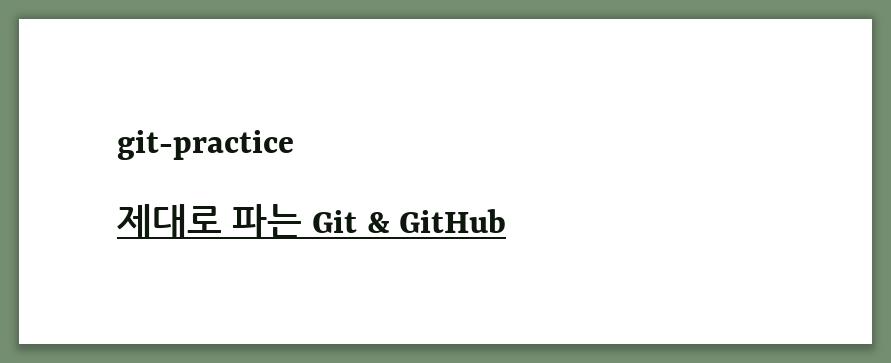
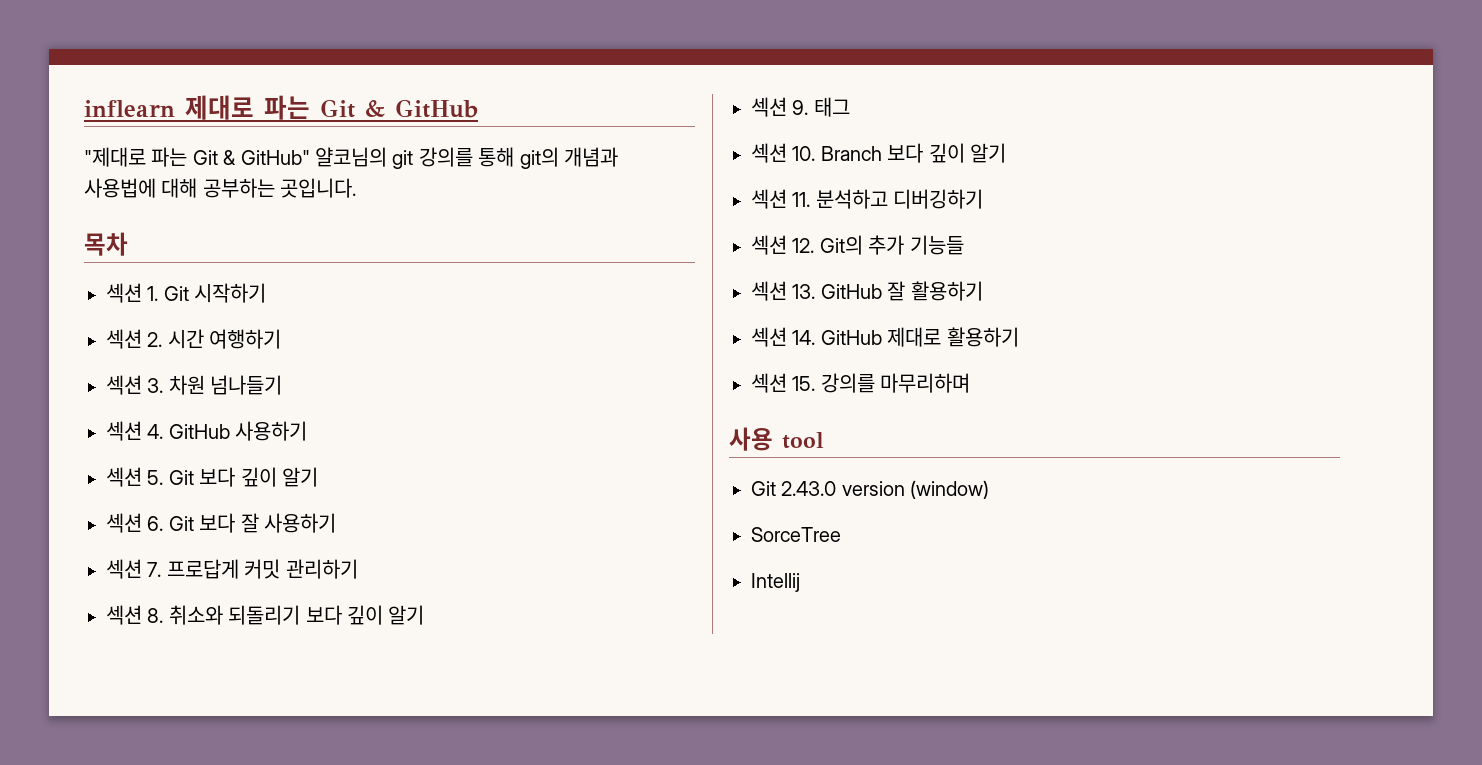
[117,130,294,160] git-practice // -> [84,100,175,117] inflearn
(507, 221) none -> [84,147,618,169] [84,178,357,198] [84,232,128,256] [106,283,267,303] [106,329,282,349] [106,375,283,395] [106,421,308,441] [106,467,318,487] [106,513,336,533] [106,559,358,579] [106,605,425,625] [751,97,850,117] [751,143,1006,163] [751,189,984,209] [751,235,964,255] [751,281,983,301] [751,327,1019,347] [751,373,971,393] [729,427,824,451] [751,480,990,499] [751,527,841,542] [751,573,800,592] // "제대로 파는 Git & GitHub" 얄코님의 git 강의를 통해 git의 개념과 사용법에 대해 공부하는 곳입니다. // 목차 // 섹션 1. Git 시작하기 // 섹션 2. 시간 여행하기 // 섹션 3. 차원 넘나들기 // 섹션 4. GitHub 사용하기 // 섹션 5. Git 보다 깊이 알기 // 섹션 6. Git 보다 잘 사용하기 // 섹션 7. 프로답게 커밋 관리하기 // 섹션 8. 취소와 되돌리기 보다 깊이 알기 // 섹션 9. 태그 // 섹션 10. Branch 보다 깊이 알기 // 섹션 11. 분석하고 디버깅하기 // 섹션 12. Git의 추가 기능들 // 섹션 13. GitHub 잘 활용하기 // 섹션 14. GitHub 제대로 활용하기 // 섹션 15. 강의를 마무리하며 // 사용 tool // Git 2.43.0 version (window) // SorceTree // Intellij

